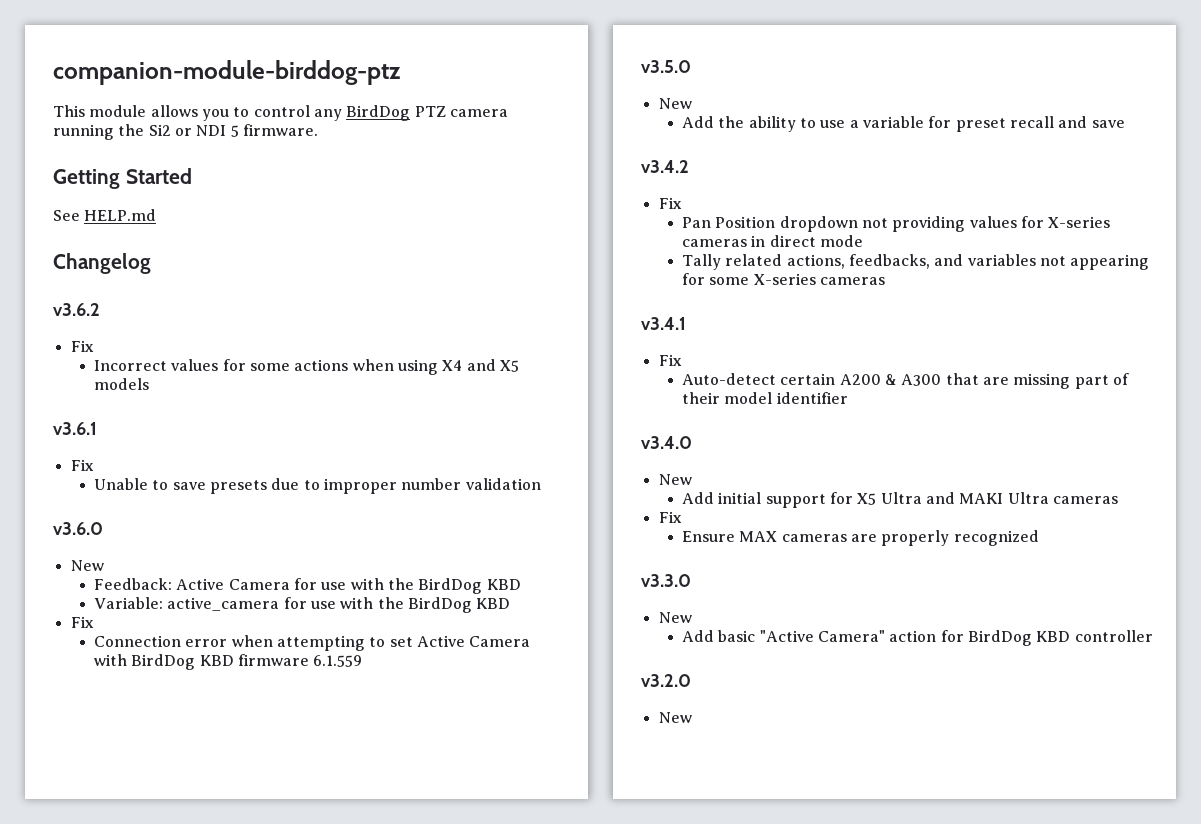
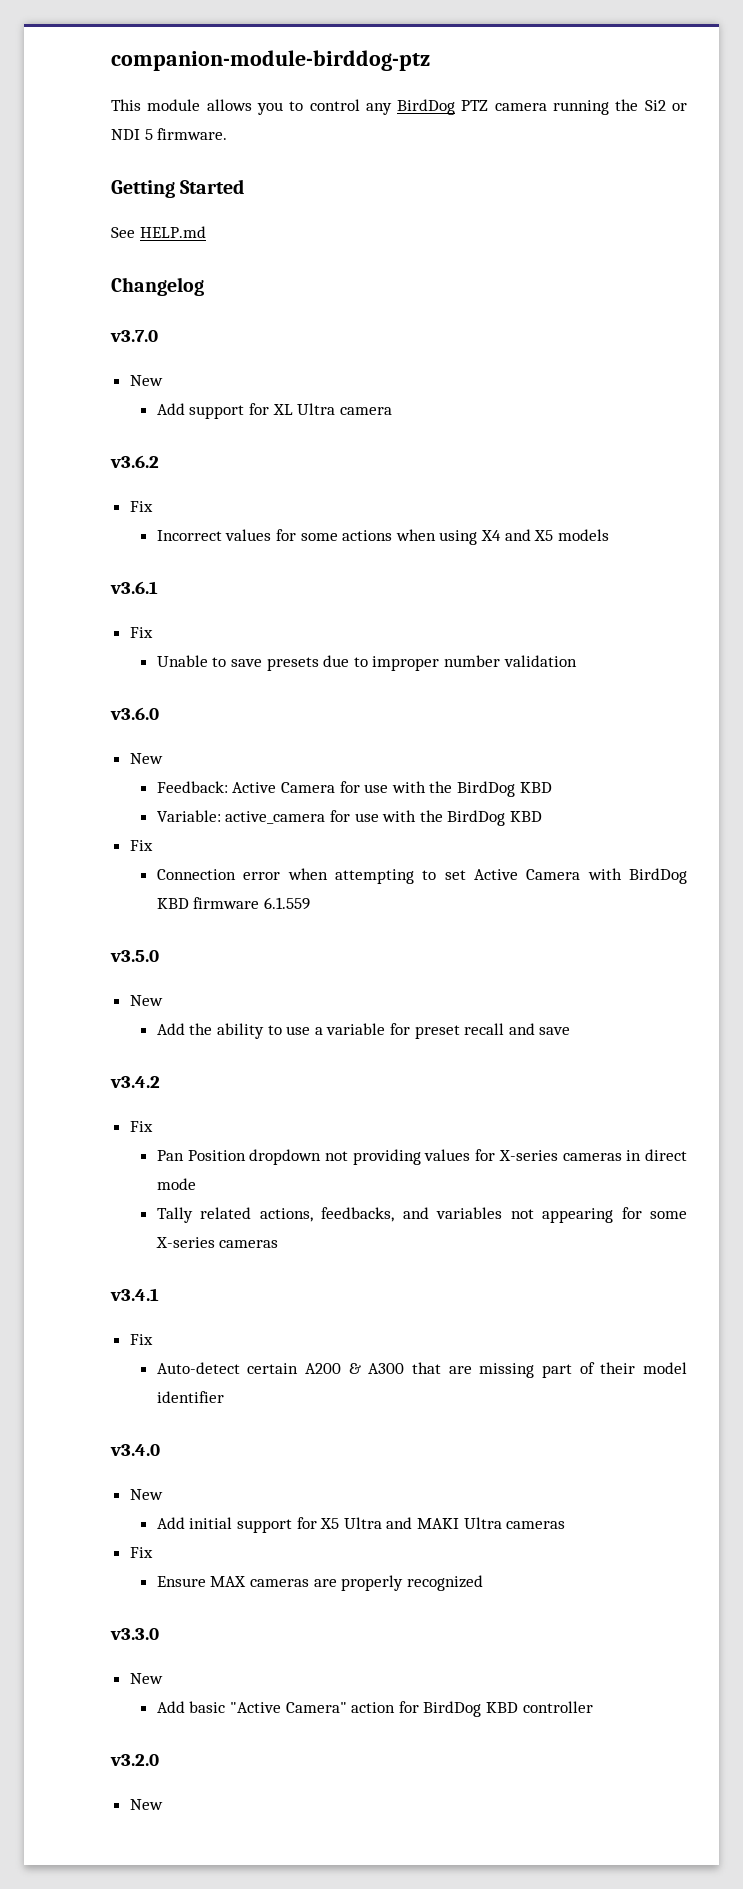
(151, 263) none -> [110,330,158,342] [129,375,163,386] [156,403,392,419] // v3.7.0 // New // Add support for XL Ultra camera

